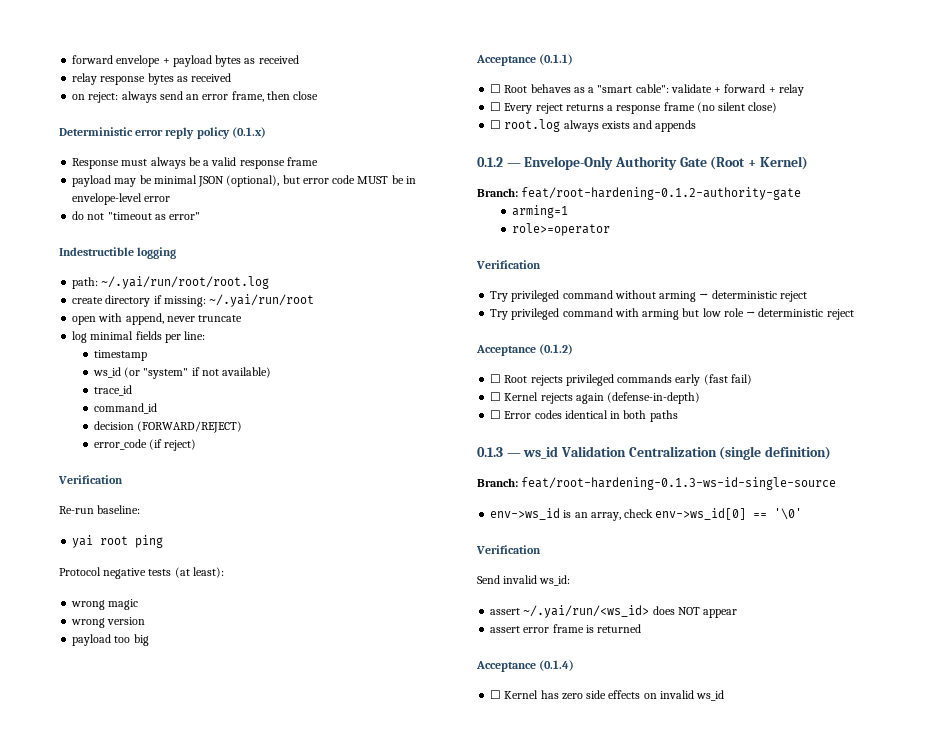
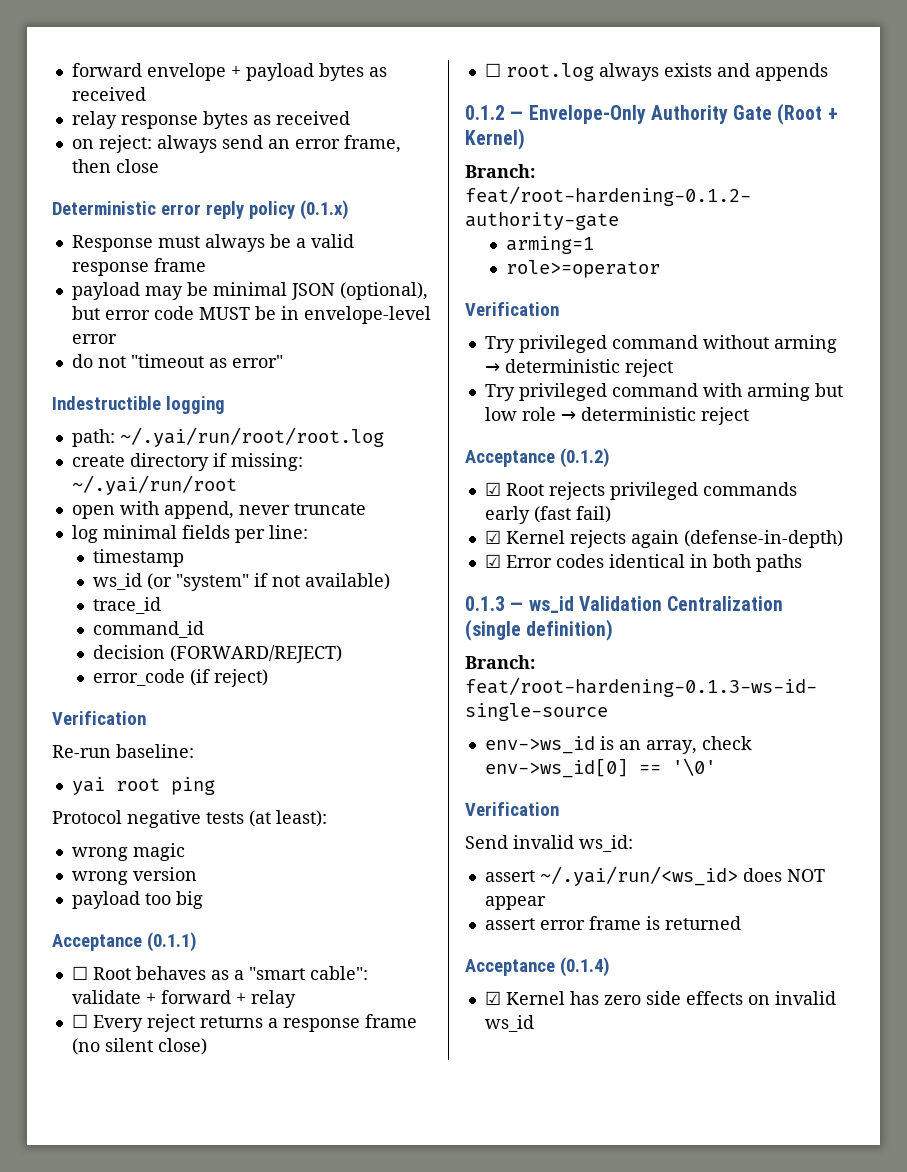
[490,374,502,383] ☐ -> [484,482,501,496] ☑
[490,392,502,401] ☐ -> [484,530,501,544] ☑
[490,410,502,419] ☐ -> [484,554,501,568] ☑
[490,690,502,699] ☐ -> [484,991,501,1005] ☑

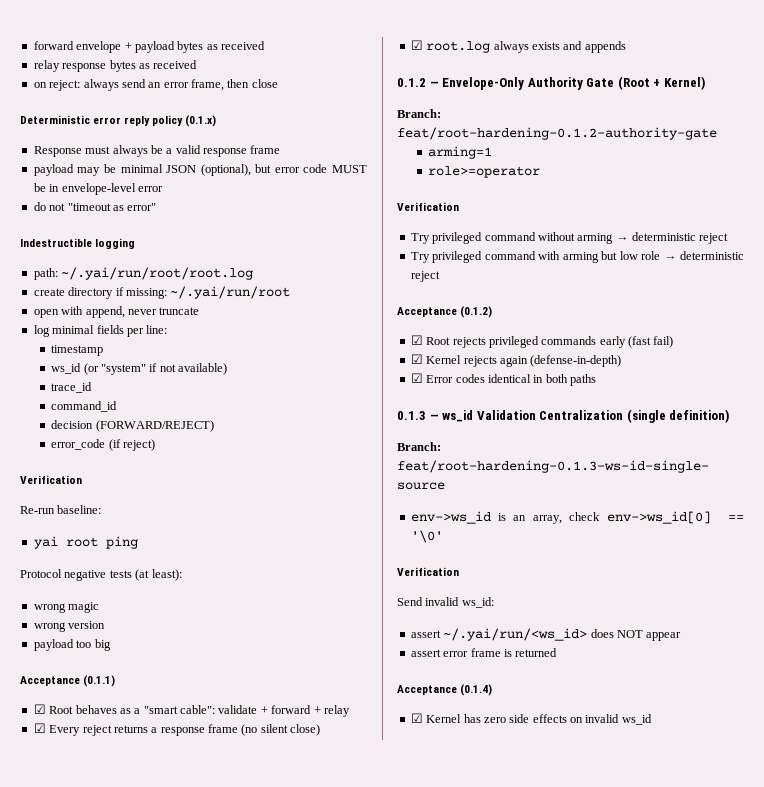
[71,966,88,980] ☐ -> [33,704,46,714] ☑
[71,1014,88,1028] ☐ -> [33,723,46,733] ☑
[484,63,501,77] ☐ -> [410,40,423,50] ☑

